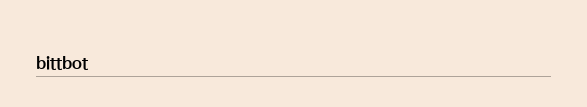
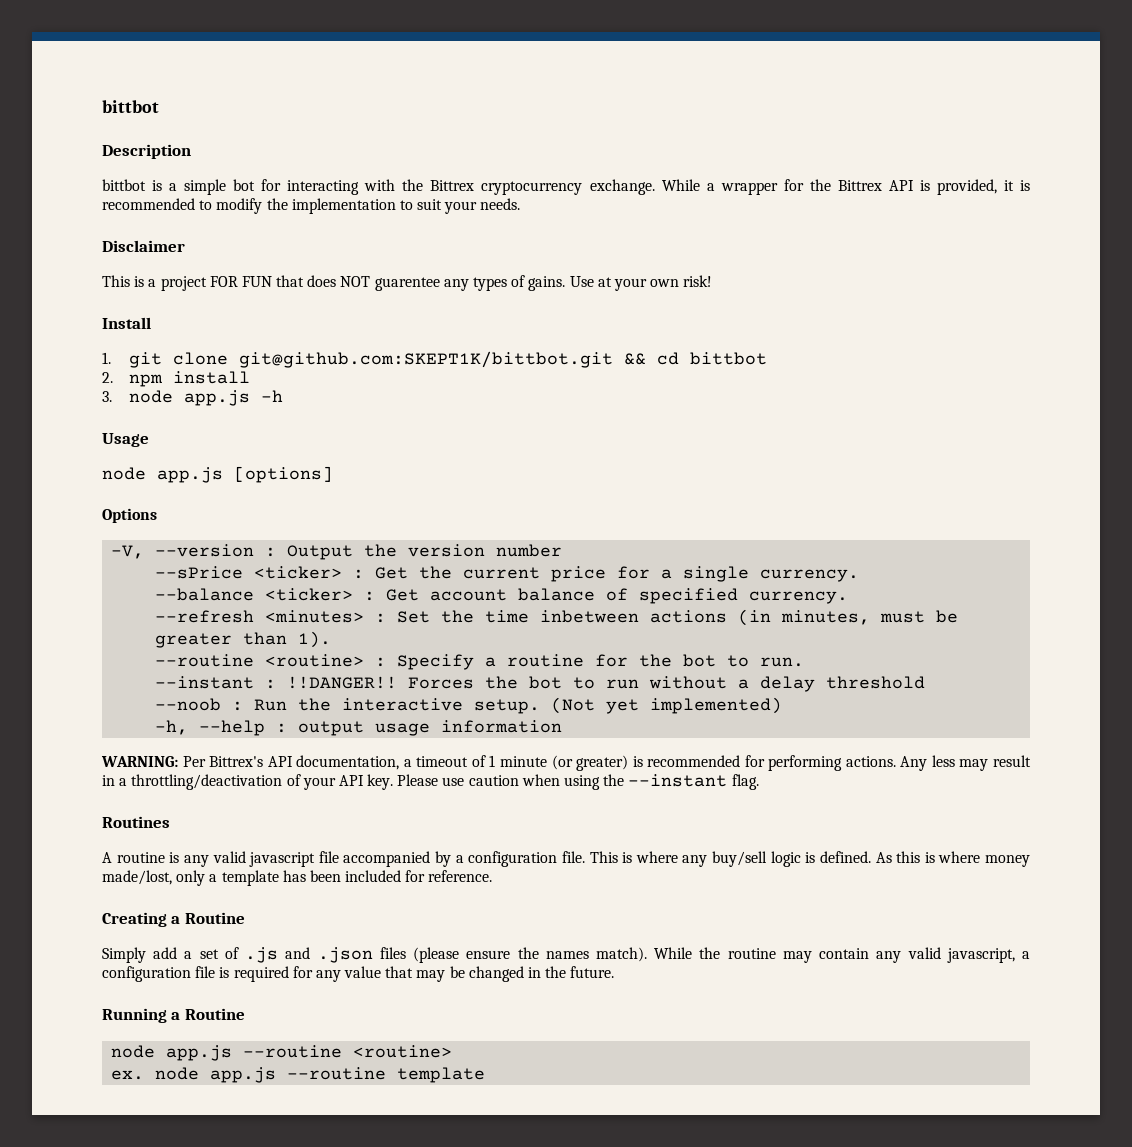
[36,56,89,70] bittbot -> [102,100,159,113] [102,144,191,159] [102,179,1030,195] [102,198,521,214] [102,240,185,252] [102,275,713,291] [102,317,151,329] [102,351,767,368] [102,371,250,387] [102,390,283,406] [102,433,149,447] [102,466,333,483] [102,508,157,523] [111,544,563,560] [155,566,860,582] [155,588,849,604] [155,609,959,626] [155,631,332,648] [155,654,805,670] [155,676,926,692] [155,697,783,714] [155,720,563,736] [101,755,1031,771] [102,774,759,790] [102,816,170,828] [102,851,1030,867] [102,870,493,886] [102,912,245,927] [102,947,1031,963] [102,966,615,982] [102,1008,245,1023] [111,1045,453,1061] [111,1067,486,1083] bittbot // Description // bittbot is a simple bot for interacting with the Bittrex cryptocurrency exchange. While a wrapper for the Bittrex API is provided, it is recommended to modify the implementation to suit your needs. // Disclaimer // This is a project FOR FUN that does NOT guarentee any types of gains. Use at your own risk! // Install // 1. git clone git@github.com:SKEPT1K/bittbot.git && cd bittbot // 2. npm install // 3. node app.js -h // Usage // node app.js [options] // Options // -V, --version : Output the version number // --sPrice <ticker> : Get the current price for a single currency. // --balance <ticker> : Get account balance of specified currency. // --refresh <minutes> : Set the time inbetween actions (in minutes, must be greater than 1). // --routine <routine> : Specify a routine for the bot to run. // --instant : !!DANGER!! Forces the bot to run without a delay threshold // --noob : Run the interactive setup. (Not yet implemented) // -h, --help : output usage information // WARNING: Per Bittrex's API documentation, a timeout of 1 minute (or greater) is recommended for performing actions. Any less may result in a throttling/deactivation of your API key. Please use caution when using the --instant flag. // Routines // A routine is any valid javascript file accompanied by a configuration file. This is where any buy/sell logic is defined. As this is where money made/lost, only a template has been included for reference. // Creating a Routine // Simply add a set of .js and .json files (please ensure the names match). While the routine may contain any valid javascript, a configuration file is required for any value that may be changed in the future. // Running a Routine // node app.js --routine <routine> // ex. node app.js --routine template

